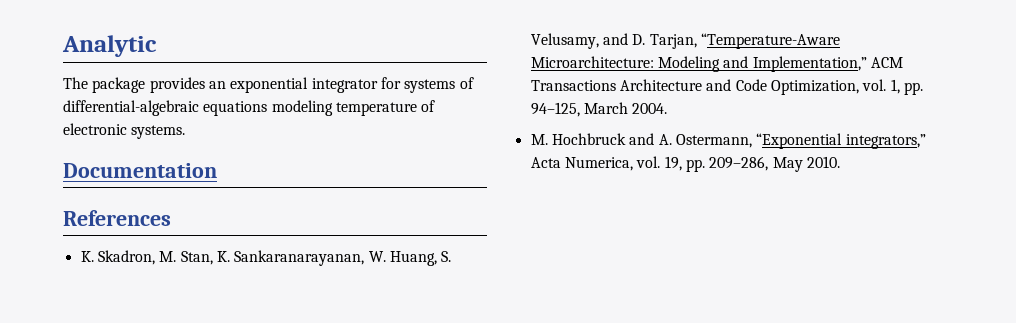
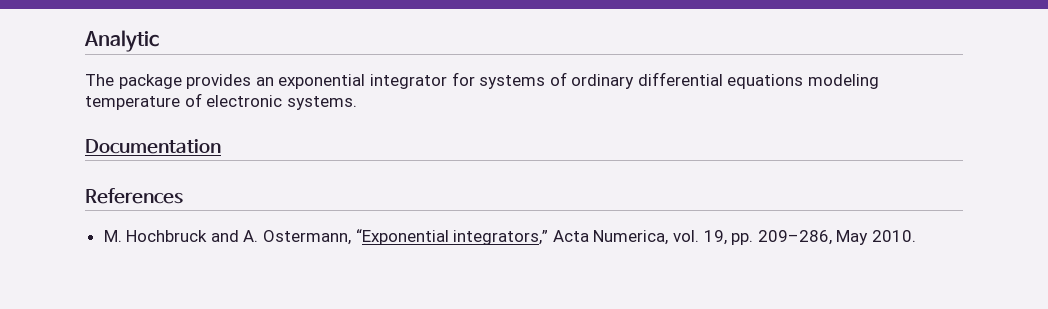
[63,100,199,116] differential-algebraic -> [571,72,723,89] ordinary differential
[80,250,452,266] [530,33,840,49] [530,56,903,72] [530,79,923,95] [530,102,668,117] // K. Skadron, M. Stan, K. Sankaranarayanan, W. Huang, S. Velusamy, and D. Tarjan, “Temperature-Aware Microarchitecture: Modeling and Implementation,” ACM Transactions Architecture and Code Optimization, vol. 1, pp. 94–125, March 2004. -> (183, 196) none

